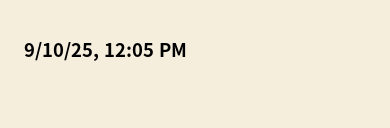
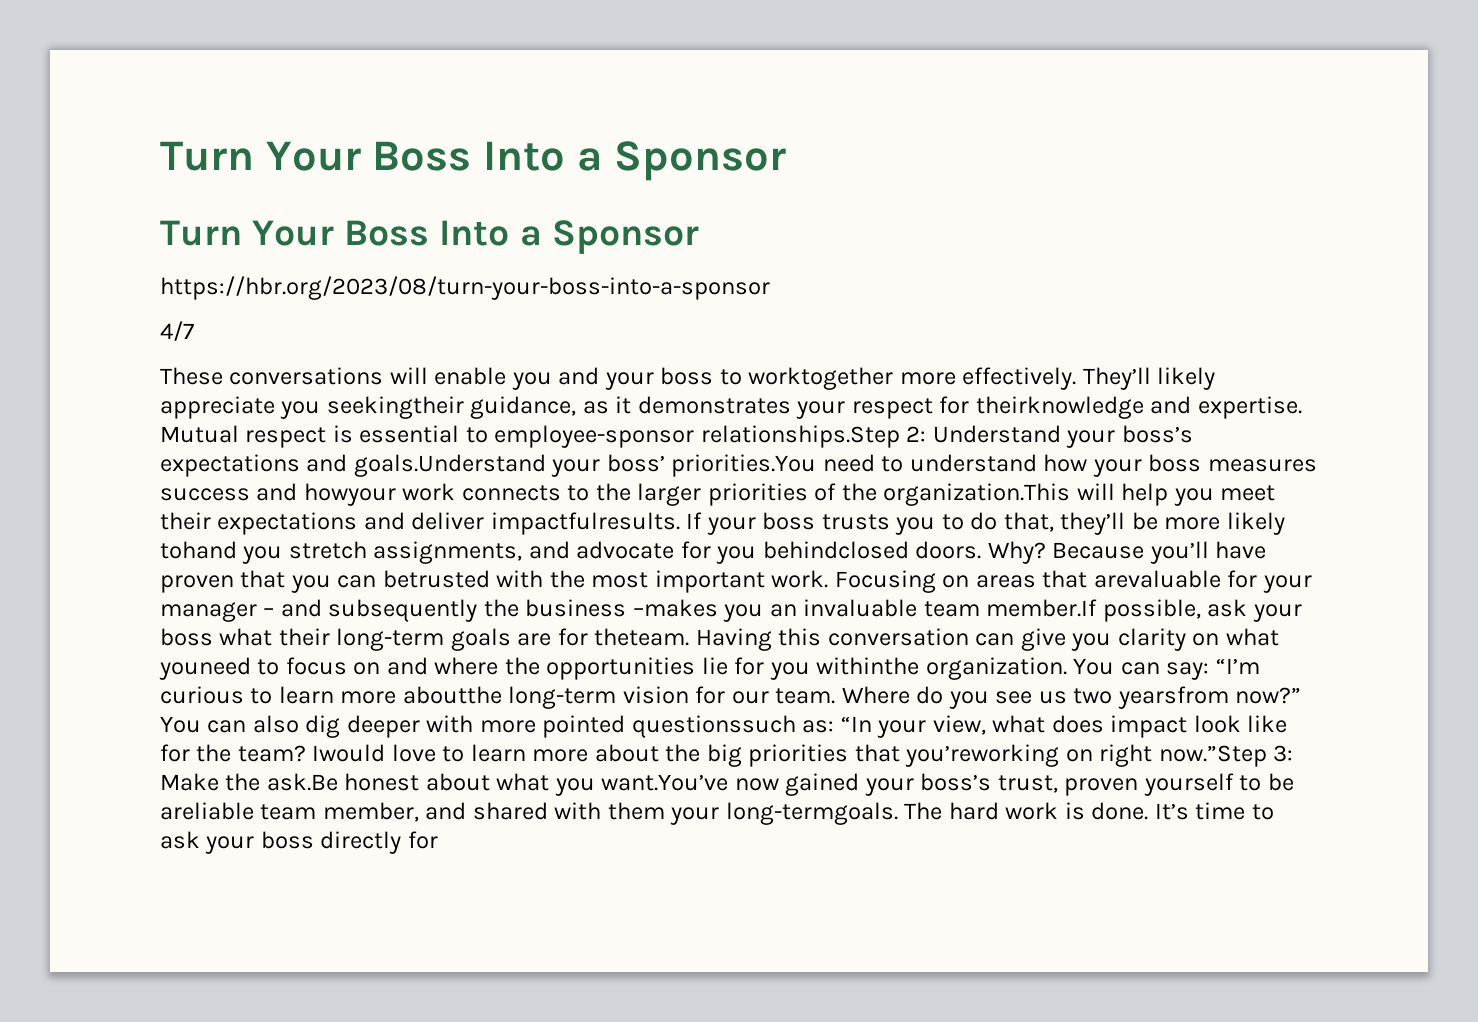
[24,42,187,61] 9/10/25, 12:05 PM -> [160,141,786,181] [160,220,699,254] [160,276,770,300] [160,321,194,341] [160,367,1216,390] [160,396,1302,419] [160,425,1193,448] [160,454,1317,477] [160,483,1276,506] [160,512,1285,535] [160,541,1267,564] [160,570,1312,593] [160,599,1302,622] [160,628,1279,651] [159,657,1260,680] [160,686,1302,709] [160,715,1288,738] [160,744,1294,767] [160,773,1294,796] [160,802,1274,825] [160,831,438,854] Turn Your Boss Into a Sponsor // Turn Your Boss Into a Sponsor // https://hbr.org/2023/08/turn-your-boss-into-a-sponsor // 4/7 // These conversations will enable you and your boss to worktogether more effectively. They’ll likely appreciate you seekingtheir guidance, as it demonstrates your respect for theirknowledge and expertise. Mutual respect is essential to employee-sponsor relationships.Step 2: Understand your boss’s expectations and goals.Understand your boss’ priorities.You need to understand how your boss measures success and howyour work connects to the larger priorities of the organization.This will help you meet their expectations and deliver impactfulresults. If your boss trusts you to do that, they’ll be more likely tohand you stretch assignments, and advocate for you behindclosed doors. Why? Because you’ll have proven that you can betrusted with the most important work. Focusing on areas that arevaluable for your manager – and subsequently the business –makes you an invaluable team member.If possible, ask your boss what their long-term goals are for theteam. Having this conversation can give you clarity on what youneed to focus on and where the opportunities lie for you withinthe organization. You can say: “I’m curious to learn more aboutthe long-term vision for our team. Where do you see us two yearsfrom now?” You can also dig deeper with more pointed questionssuch as: “In your view, what does impact look like for the team? Iwould love to learn more about the big priorities that you’reworking on right now.”Step 3: Make the ask.Be honest about what you want.You’ve now gained your boss’s trust, proven yourself to be areliable team member, and shared with them your long-termgoals. The hard work is done. It’s time to ask your boss directly for

